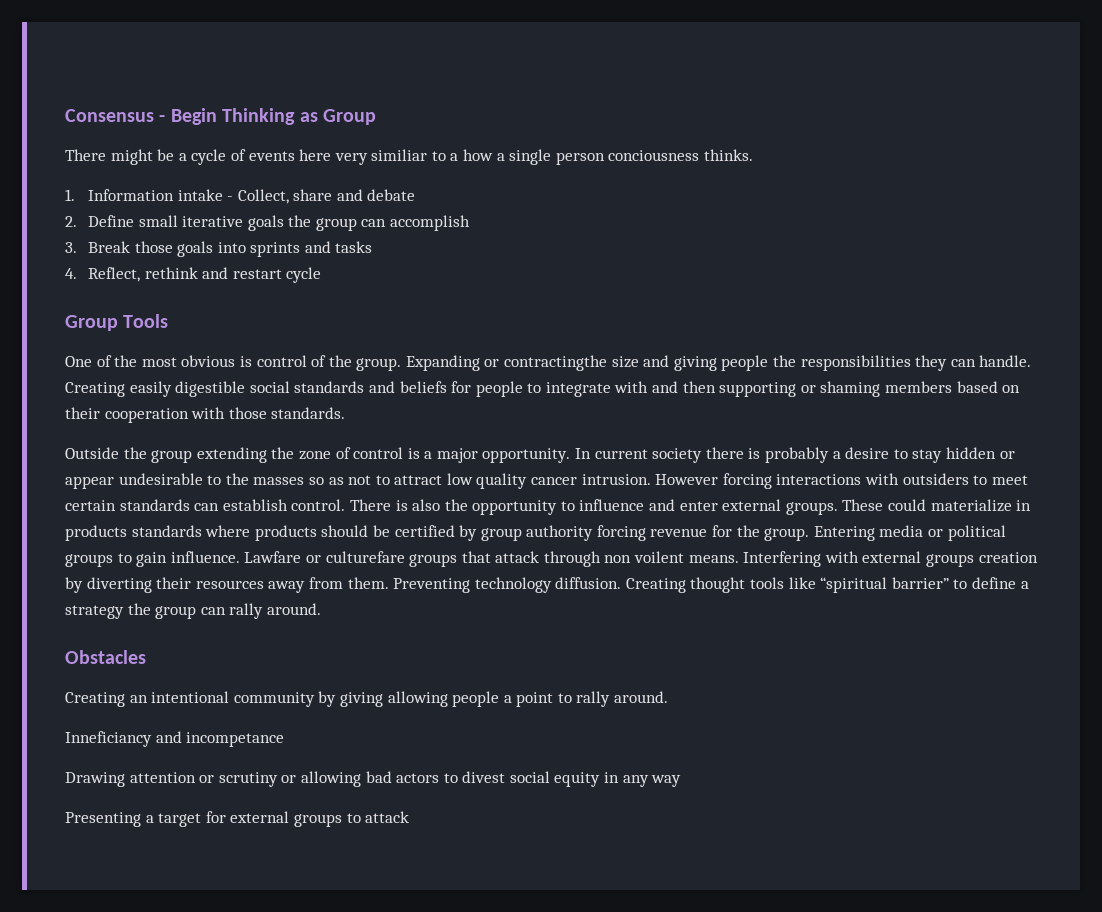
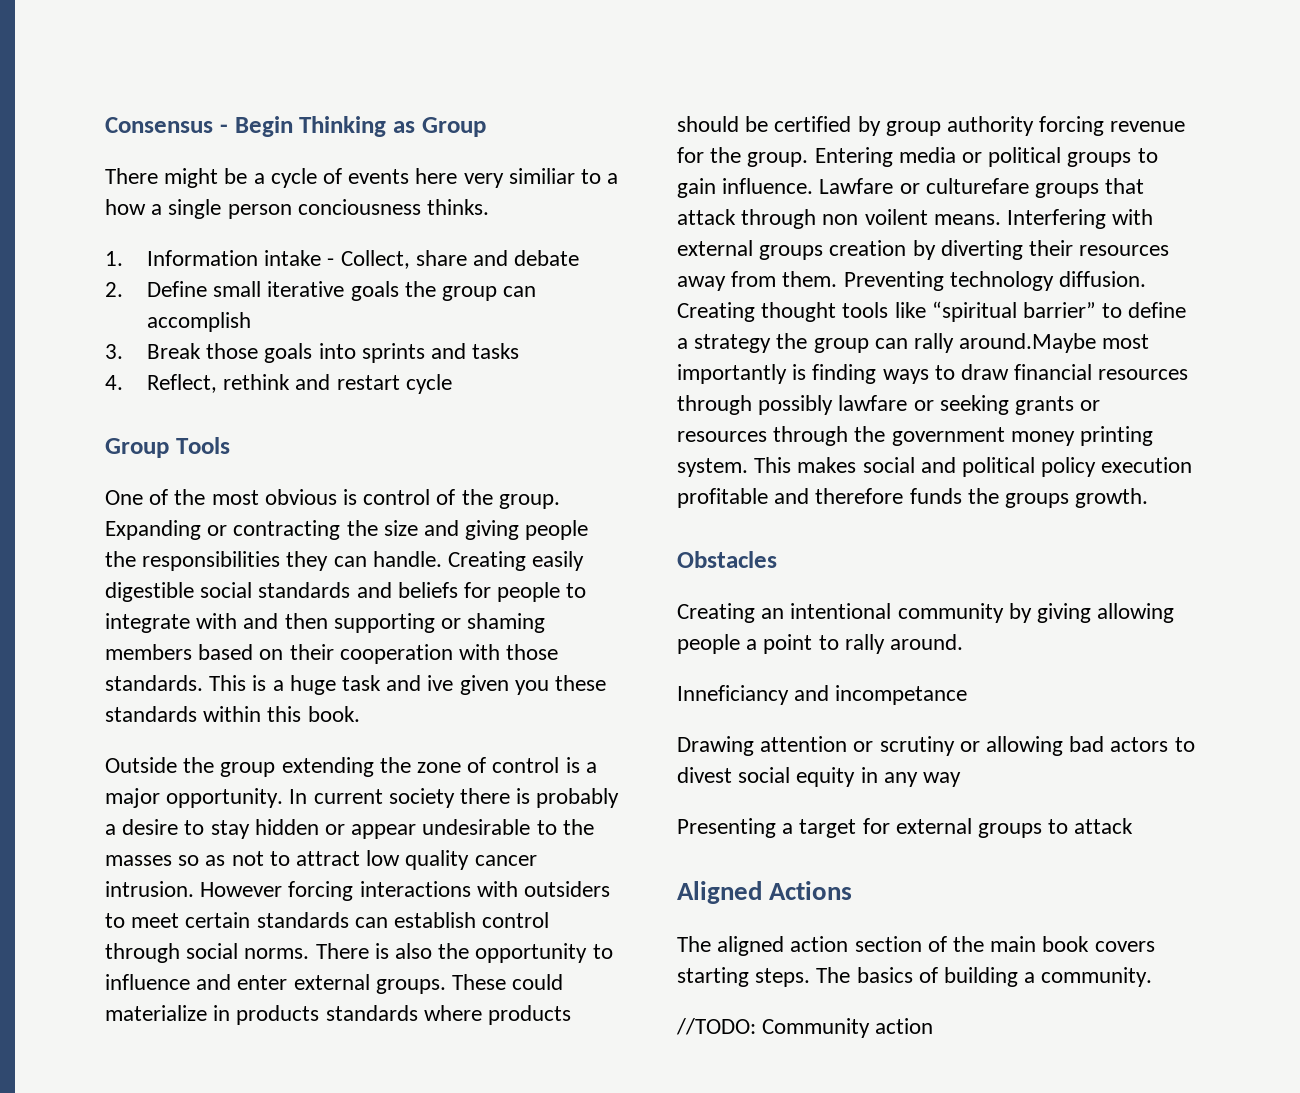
[504,355,608,371] contractingthe -> [233,520,378,540] contracting the
(346, 413) none -> [209,675,607,695] [105,706,360,722] This is a huge task and ive given you these standards within this book.
[291,499,346,511] control. -> [482,912,550,928] [105,943,310,963] control through social norms.
[266,603,321,615] around. -> [959,333,1150,353] [677,364,1189,384] [677,395,1101,415] [677,426,1154,446] [677,457,1193,477] [677,488,1149,508] around.Maybe most importantly is finding ways to draw financial resources through possibly lawfare or seeking grants or resources through the government money printing system. This makes social and political policy execution profitable and therefore funds the groups growth.
(410, 817) none -> [677,881,853,904] [677,936,1155,956] [677,967,1153,987] [676,1018,934,1038] // Aligned Actions // The aligned action section of the main book covers starting steps. The basics of building a community. // //TODO: Community action

